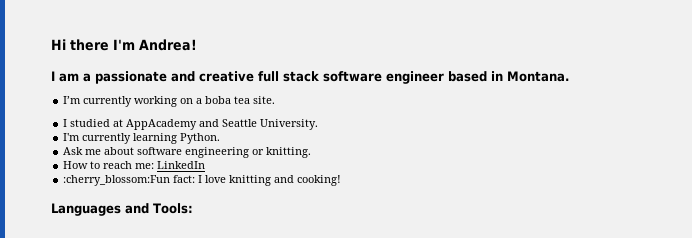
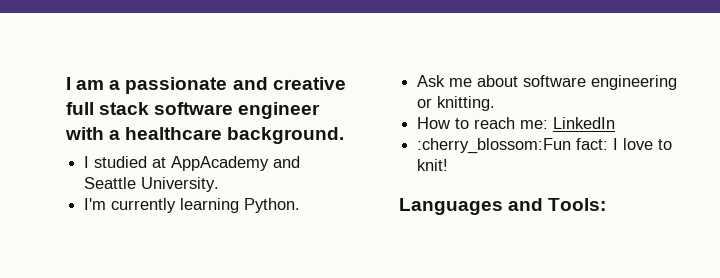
[51,39,197,51] Hi there I'm Andrea! // -> (66, 83) none
[448,71,569,82] [63,96,276,107] based in Montana. // I’m currently working on a boba tea site. -> [65,127,345,144] with a healthcare background.
[229,175,342,186] knitting and cooking! -> [658,139,673,150] [417,159,449,171] to knit!

